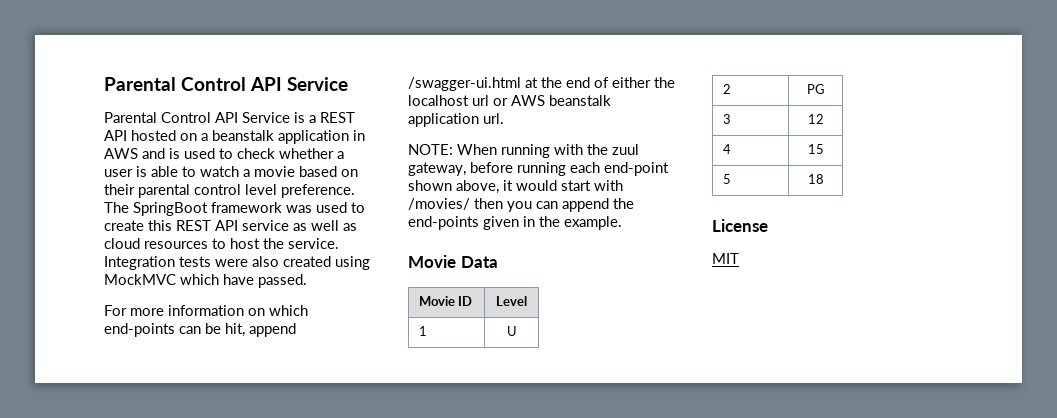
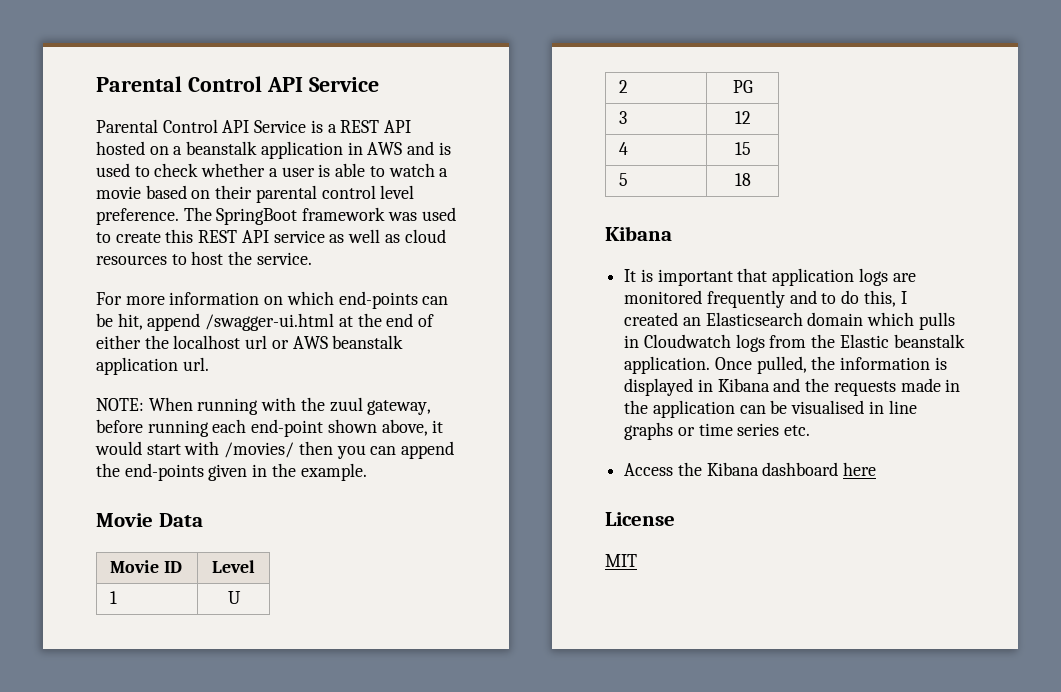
[104,256,370,270] [104,274,307,288] Integration tests were also created using MockMVC which have passed. -> (312, 258) none
(824, 179) none -> [605,226,672,241] [624,268,916,286] [624,290,907,308] [624,312,955,330] [624,334,965,352] [624,356,947,374] [624,378,961,396] [624,400,917,418] [624,422,811,440] [624,462,877,476] // Kibana // It is important that application logs are monitored frequently and to do this, I created an Elasticsearch domain which pulls in Cloudwatch logs from the Elastic beanstalk application. Once pulled, the information is displayed in Kibana and the requests made in the application can be visualised in line graphs or time series etc. // Access the Kibana dashboard here

